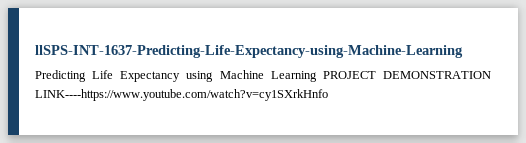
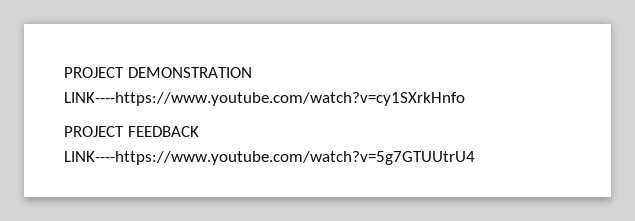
[35,45,463,58] [35,70,317,82] llSPS-INT-1637-Predicting-Life-Expectancy-using-Machine-Learning // Predicting Life Expectancy using Machine Learning -> (64, 72) none
(328, 95) none -> [64,126,199,137] [64,151,475,165] // PROJECT FEEDBACK LINK----https://www.youtube.com/watch?v=5g7GTUUtrU4

